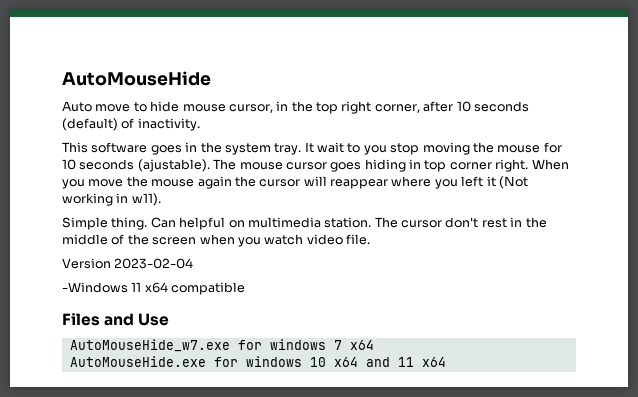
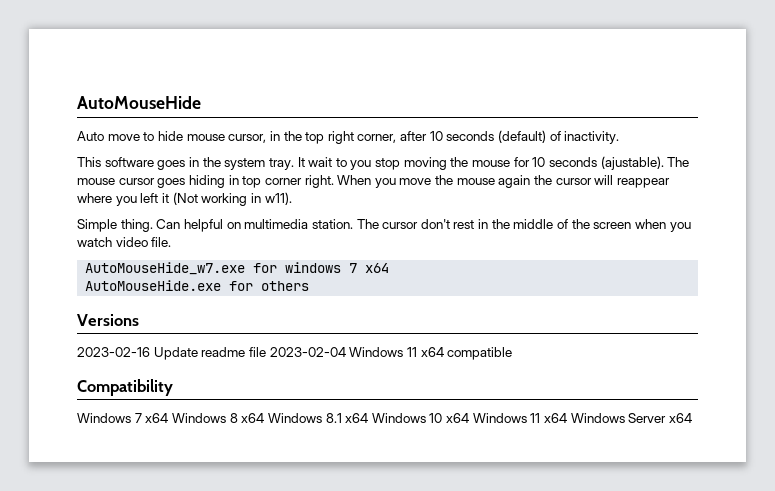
[62,258,194,269] [62,282,246,295] [62,313,170,326] // Version 2023-02-04 // -Windows 11 x64 compatible // Files and Use -> (172, 242) none
[245,356,302,367] windows -> [261,281,310,291] [77,314,139,326] [77,347,513,360] [77,379,173,396] [77,413,426,423] others // Versions // 2023-02-16 Update readme file 2023-02-04 Windows 11 x64 compatible // Compatibility // Windows 7 x64 Windows 8 x64 Windows 8.1 x64 Windows
[365,357,446,367] and 11 x64 -> [472,413,692,423] Windows 11 x64 Windows Server x64

